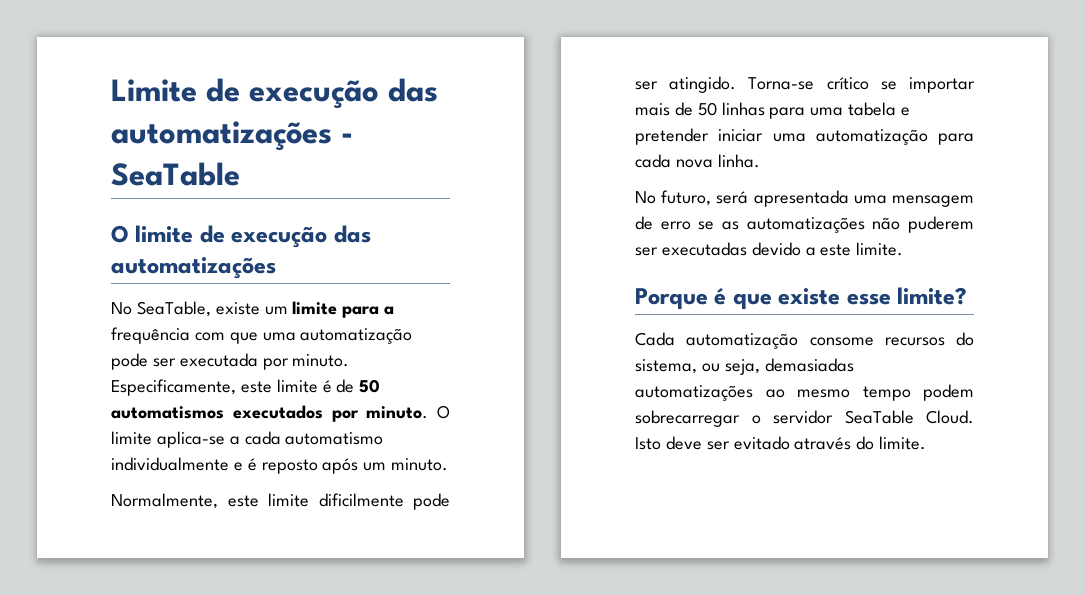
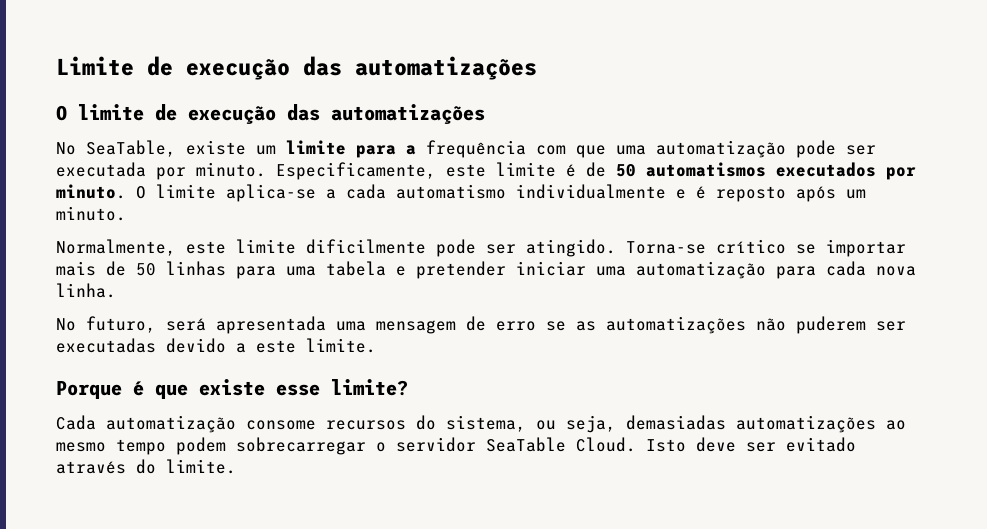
[341,133,353,143] [111,162,240,186] - SeaTable -> (537, 68) none

